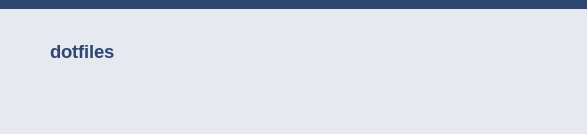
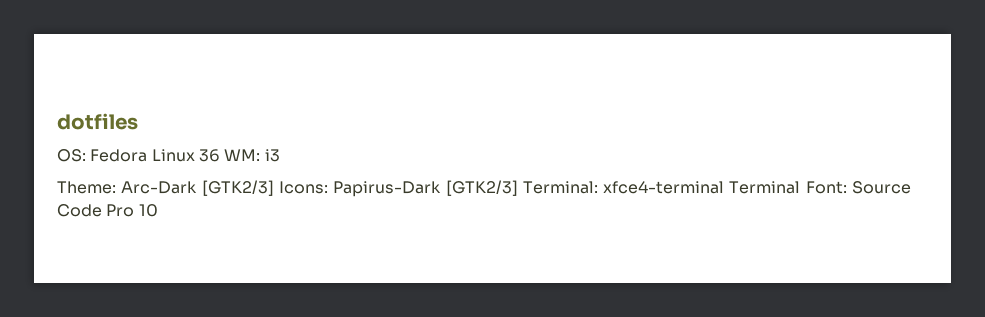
(114, 51) none -> [57,149,280,162] [57,180,911,197] [57,204,158,217] // OS: Fedora Linux 36 WM: i3 // Theme: Arc-Dark [GTK2/3] Icons: Papirus-Dark [GTK2/3] Terminal: xfce4-terminal Terminal Font: Source Code Pro 10

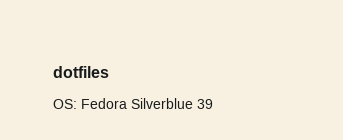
[151,149,280,162] [57,180,911,197] [57,204,158,217] Linux 36 WM: i3 // Theme: Arc-Dark [GTK2/3] Icons: Papirus-Dark [GTK2/3] Terminal: xfce4-terminal Terminal Font: Source Code Pro 10 -> [131,98,213,109] Silverblue 39

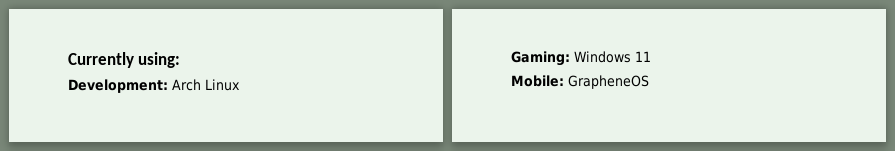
[53,66,109,78] [53,98,213,109] dotfiles // OS: Fedora Silverblue 39 -> [68,52,181,68] [68,79,240,93] [511,51,651,66] [511,75,649,89] Currently using: // Development: Arch Linux // Gaming: Windows 11 // Mobile: GrapheneOS

